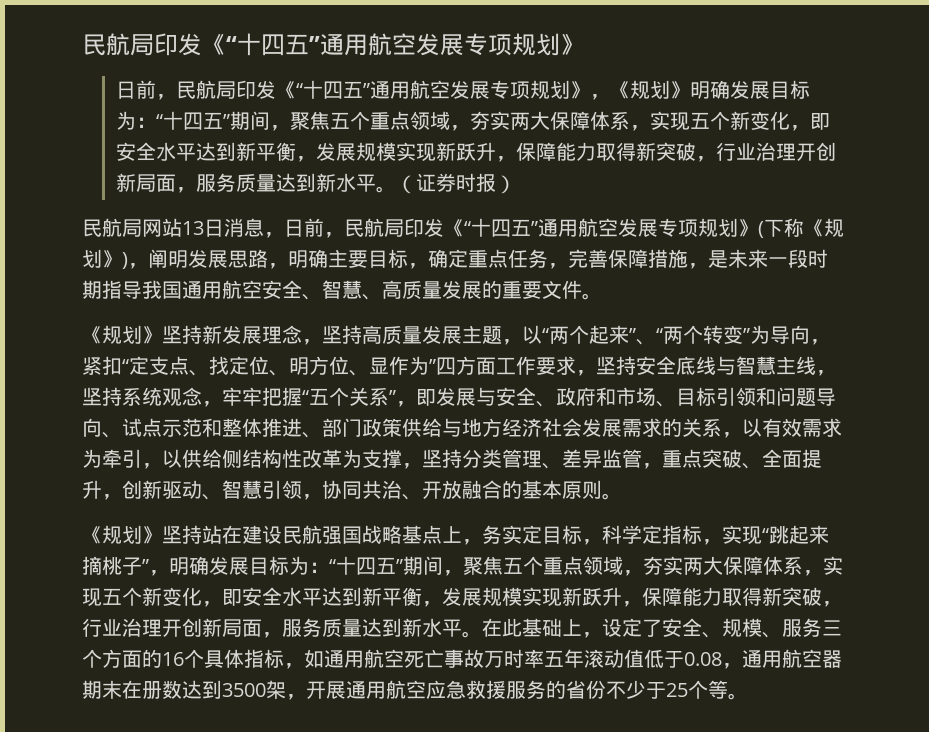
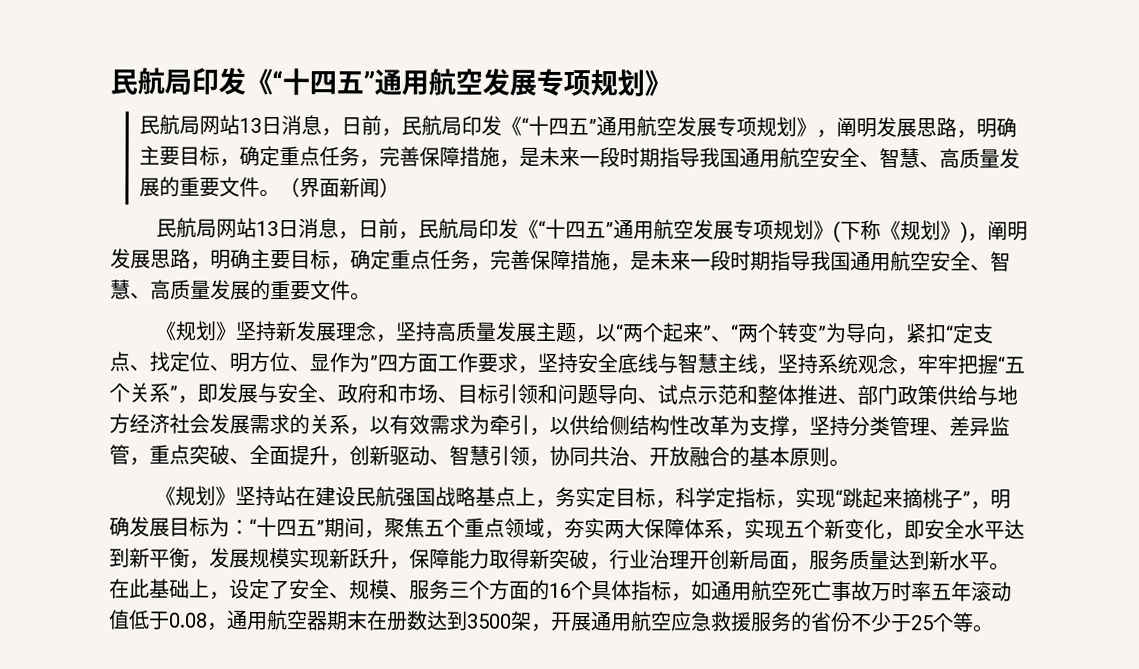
(584, 44) none -> [138,114,342,137] 民航局网站13日消息，
[610,80,811,99] [116,111,831,131] [116,142,837,162] [116,173,497,194] 《规划》明确发展目标为：“十四五”期间，聚焦五个重点领域，夯实两大保障体系，实现五个新变化，即安全水平达到新平衡，发展规模实现新跃升，保障能力取得新突破，行业治理开创新局面，服务质量达到新水平。（证券时报 -> [835,116,1017,139] [138,145,1020,169] [138,176,380,198] 阐明发展思路，明确主要目标，确定重点任务，完善保障措施，是未来一段时期指导我国通用航空安全、智慧、高质量发展的重要文件。（界面新闻

